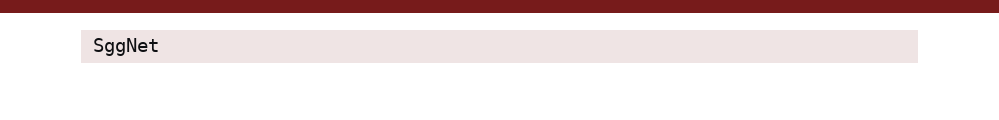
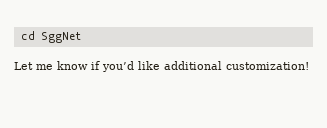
(93, 47) none -> [20,31,35,40] cd
(159, 47) none -> [14,61,309,72] // Let me know if you’d like additional customization!

